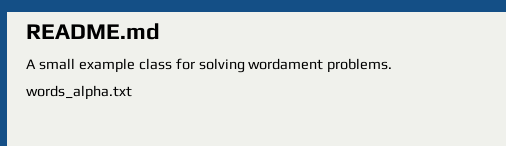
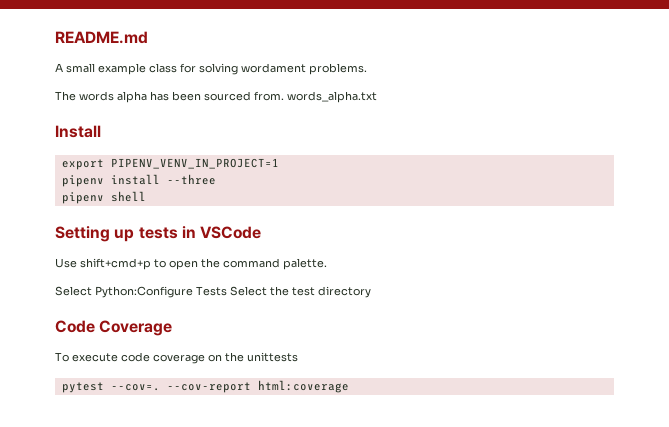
[26,85,132,100] words_alpha.txt -> [55,91,377,103] [55,125,101,138] [61,158,279,170] [61,174,216,187] [61,191,146,204] [55,226,262,242] [55,258,327,270] [55,286,371,298] [55,320,173,336] [55,352,298,364] [61,380,349,393] The words alpha has been sourced from. words_alpha.txt // Install // export PIPENV_VENV_IN_PROJECT=1 // pipenv install --three // pipenv shell // Setting up tests in VSCode // Use shift+cmd+p to open the command palette. // Select Python:Configure Tests Select the test directory // Code Coverage // To execute code coverage on the unittests // pytest --cov=. --cov-report html:coverage

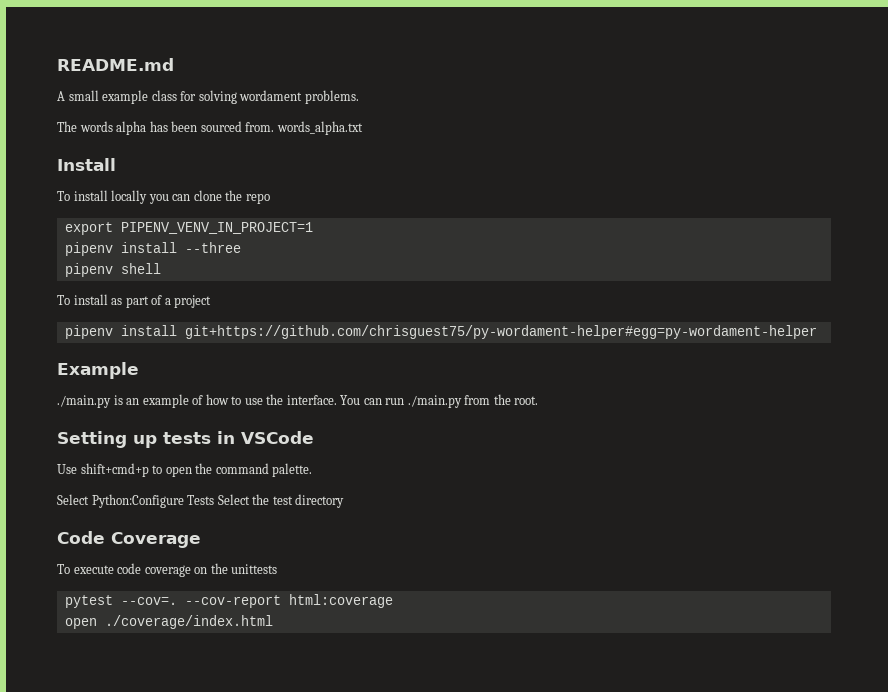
(101, 131) none -> [57,190,270,204] // To install locally you can clone the repo
(146, 196) none -> [57,294,212,308] [64,325,817,339] [57,362,139,379] [57,394,539,408] // To install as part of a project // pipenv install git+https://github.com/chrisguest75/py-wordament-helper#egg=py-wordament-helper // Example // ./main.py is an example of how to use the interface. You can run ./main.py from the root.
(349, 386) none -> [64,615,273,629] // open ./coverage/index.html

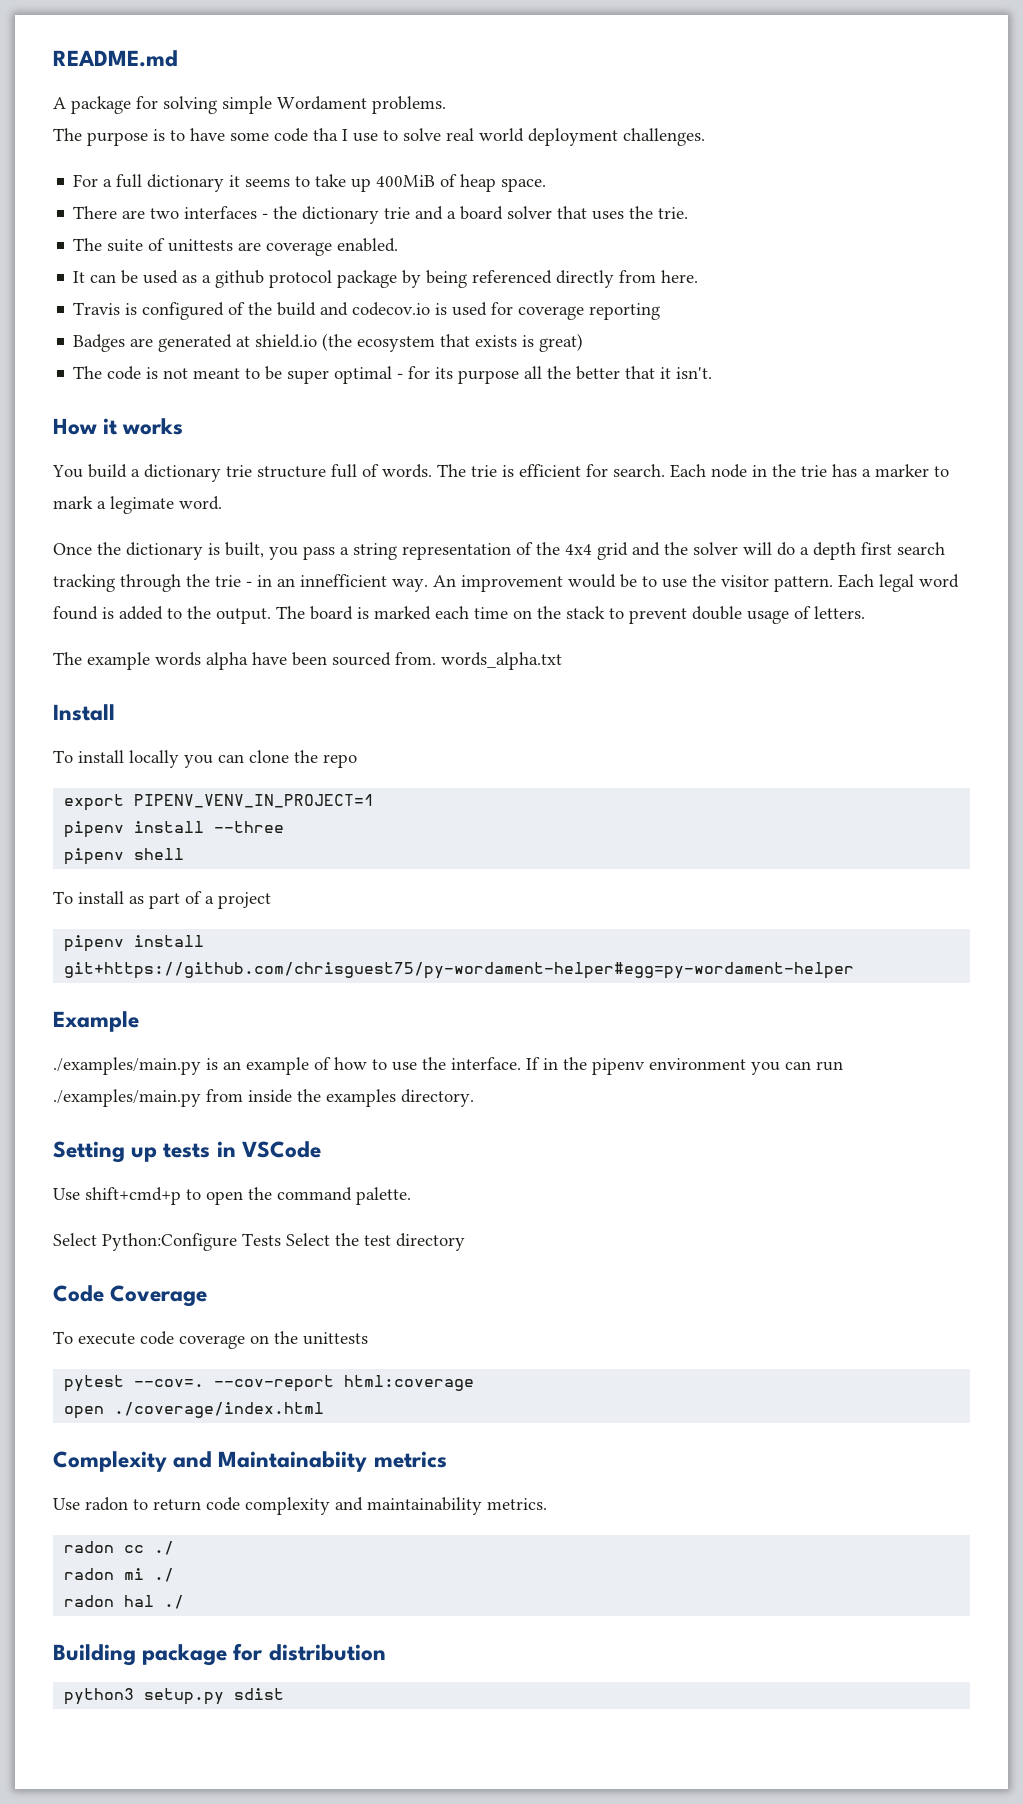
[68,90,359,104] [57,121,77,132] small example class for solving wordament problems. // The -> [71,96,446,114] [53,128,705,146] [73,174,547,192] [73,206,689,224] [73,238,399,256] [73,270,699,288] [73,302,661,320] [73,333,584,352] [73,366,713,384] [53,418,184,435] [52,464,949,482] [53,496,222,514] [53,542,945,560] [53,574,959,592] [53,606,865,624] [53,652,150,670] package for solving simple Wordament problems. // The purpose is to have some code tha I use to solve real world deployment challenges. // For a full dictionary it seems to take up 400MiB of heap space. // There are two interfaces - the dictionary trie and a board solver that uses the trie. // The suite of unittests are coverage enabled. // It can be used as a github protocol package by being referenced directly from here. // Travis is configured of the build and codecov.io is used for coverage reporting // Badges are generated at shield.io (the ecosystem that exists is great) // The code is not meant to be super optimal - for its purpose all the better that it isn't. // How it works // You build a dictionary trie structure full of words. The trie is efficient for search. Each node in the trie has a marker to mark a legimate word. // Once the dictionary is built, you pass a string representation of the 4x4 grid and the solver will do a depth first search tracking through the trie - in an innefficient way. An improvement would be to use the visitor pattern. Each legal word found is added to the output. The board is marked each time on the stack to prevent double usage of letters. // The example
[149,121,168,132] has -> [252,652,287,665] have
[57,395,111,408] ./main.py -> [53,1057,201,1075] ./examples/main.py
[340,394,539,408] You can run ./main.py from the root. -> [526,1057,843,1075] [53,1089,474,1107] If in the pipenv environment you can run ./examples/main.py from inside the examples directory.
(273, 622) none -> [53,1451,447,1472] [53,1497,547,1515] [64,1541,175,1555] [64,1568,175,1582] [64,1595,185,1609] [53,1643,386,1666] [64,1688,285,1705] // Complexity and Maintainabiity metrics // Use radon to return code complexity and maintainability metrics. // radon cc ./ // radon mi ./ // radon hal ./ // Building package for distribution // python3 setup.py sdist

